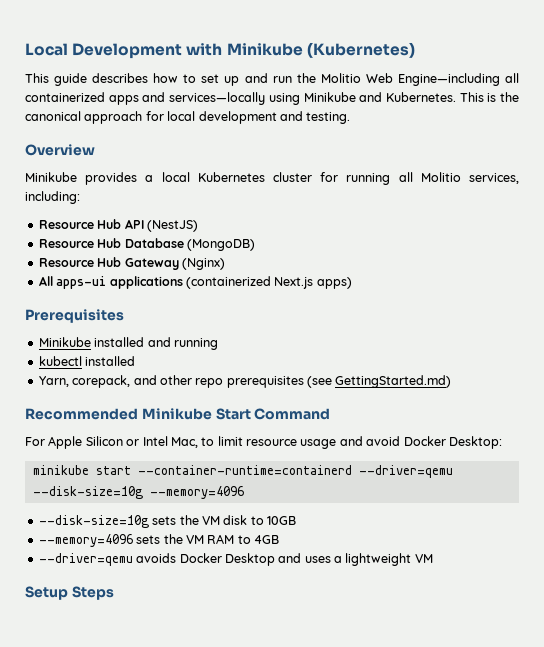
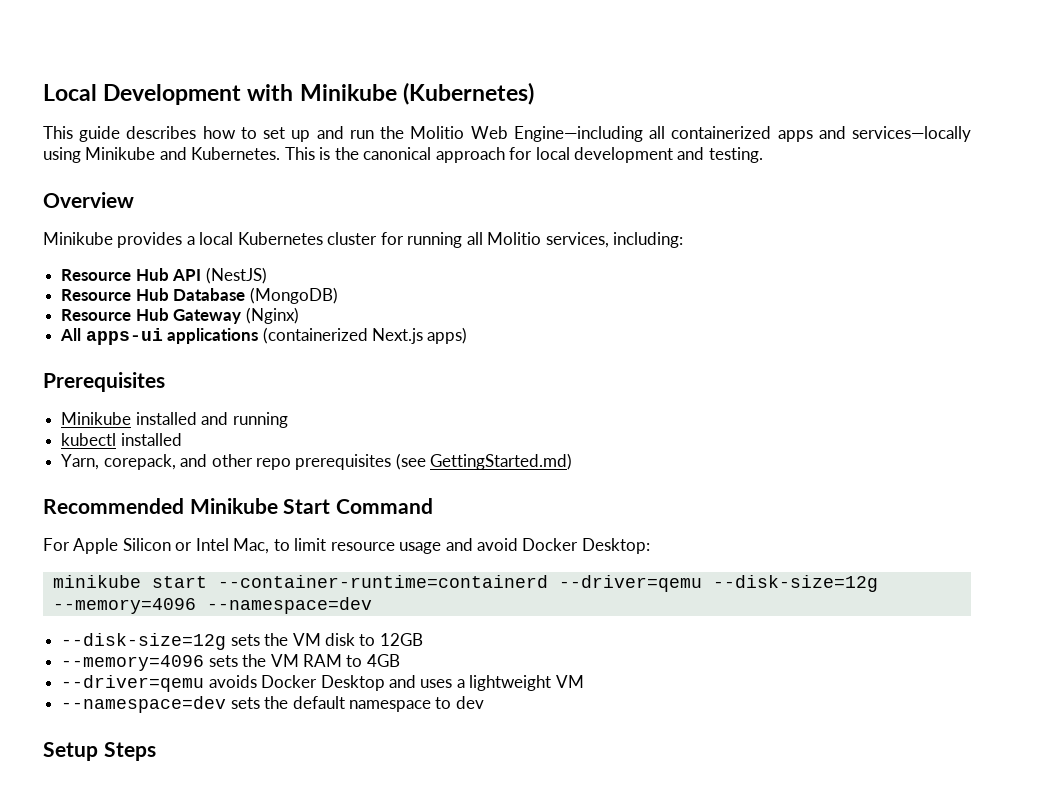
[32,486,244,499] [38,515,149,528] --disk-size=10g --memory=4096 // --disk-size=10g -> [712,575,878,592] [52,597,372,614] [61,633,227,650] --disk-size=12g --memory=4096 --namespace=dev // --disk-size=12g
[267,516,296,525] 10GB -> [379,633,423,646] 12GB
(433, 558) none -> [61,696,484,713] // --namespace=dev sets the default namespace to dev

